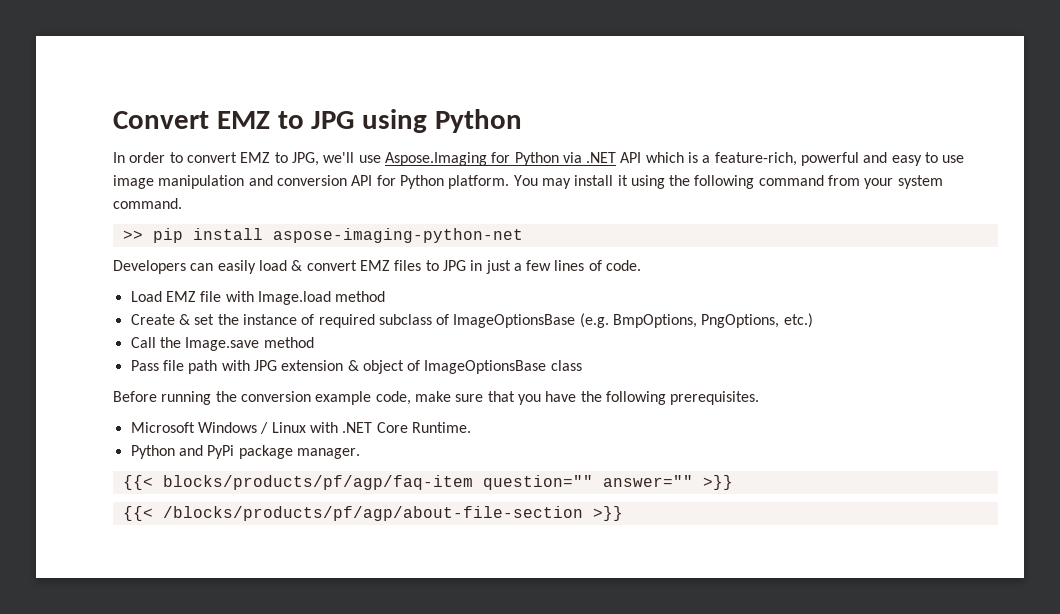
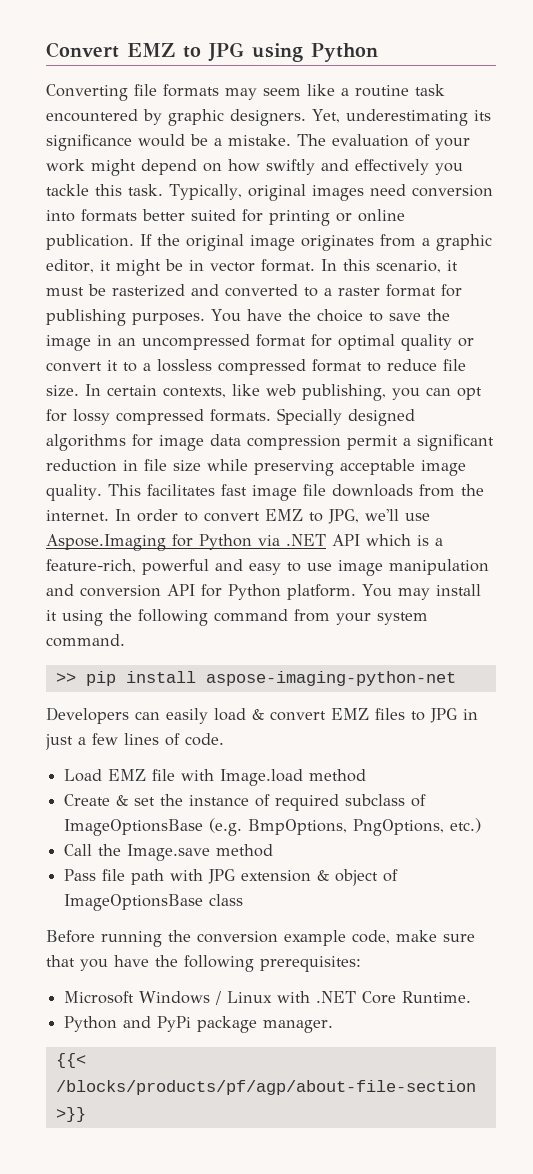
(523, 121) none -> [46,84,445,101] [46,109,491,126] [46,134,470,151] [46,159,463,176] [46,184,493,201] [46,209,405,226] [46,234,492,251] [46,259,458,276] [46,284,462,297] [46,309,450,326] [46,334,474,351] [46,359,466,375] [46,384,482,401] [46,408,415,426] [46,434,494,451] [46,459,466,476] [46,484,484,501] [46,510,109,521] Converting file formats may seem like a routine task encountered by graphic designers. Yet, underestimating its significance would be a mistake. The evaluation of your work might depend on how swiftly and effectively you tackle this task. Typically, original images need conversion into formats better suited for printing or online publication. If the original image originates from a graphic editor, it might be in vector format. In this scenario, it must be rasterized and converted to a raster format for publishing purposes. You have the choice to save the image in an uncompressed format for optimal quality or convert it to a lossless compressed format to reduce file size. In certain contexts, like web publishing, you can opt for lossy compressed formats. Specially designed algorithms for image data compression permit a significant reduction in file size while preserving acceptable image quality. This facilitates fast image file downloads from the internet.
[670,391,760,405] prerequisites. -> [260,956,361,972] prerequisites:
[122,475,733,490] // {{< blocks/products/pf/agp/faq-item question="" answer="" >}} -> (334, 1026) none

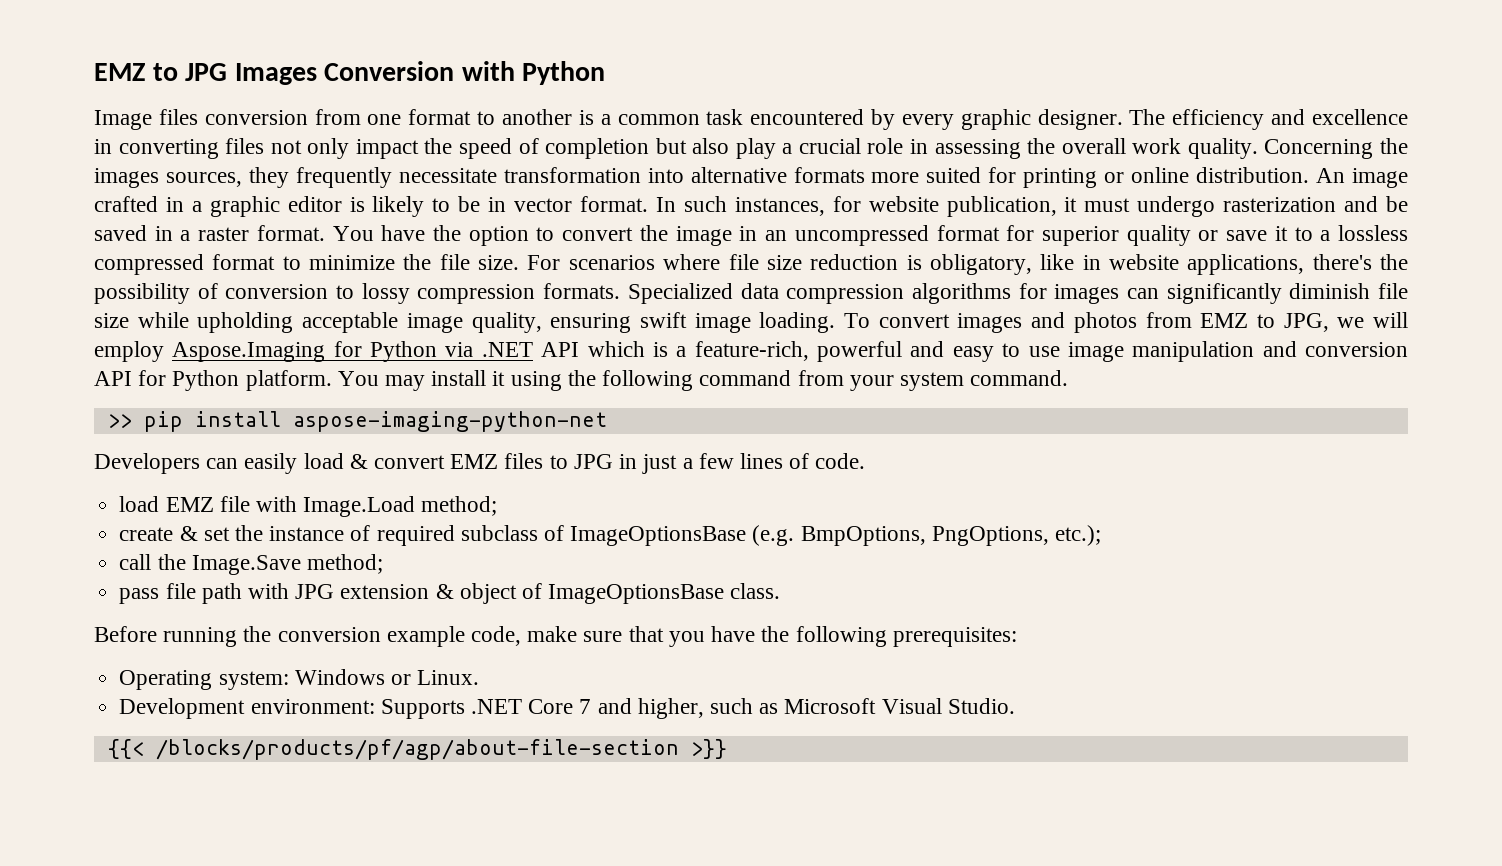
[46,42,119,58] Convert -> (94, 72) none
[252,43,378,62] [46,84,445,101] [46,109,491,126] [46,134,470,151] [46,159,463,176] [46,184,493,201] [46,209,185,222] using Python // Converting file formats may seem like a routine task encountered by graphic designers. Yet, underestimating its significance would be a mistake. The evaluation of your work might depend on how swiftly and effectively you tackle this task. Typically, original images need conversion into formats better -> [234,61,606,85] [94,109,1408,130] [94,138,1408,159] [94,167,920,188] Images Conversion with Python // Image files conversion from one format to another is a common task encountered by every graphic designer. The efficiency and excellence in converting files not only impact the speed of completion but also play a crucial role in assessing the overall work quality. Concerning the images sources, they frequently necessitate transformation into alternative formats more
[46,234,492,251] [46,259,161,276] publication. If the original image originates from a graphic editor, it might -> [1196,167,1408,188] [94,196,451,217] distribution. An image crafted in a graphic editor is likely to
[343,259,458,273] [46,284,462,297] [46,309,421,326] this scenario, it must be rasterized and converted to a raster format for publishing purposes. You have the choice to save -> [683,196,1408,217] [94,225,634,246] such instances, for website publication, it must undergo rasterization and be saved in a raster format. You have the option to convert
[338,334,395,350] optimal -> [1041,226,1119,246] superior
[46,362,102,372] convert -> [1226,230,1268,241] save
[387,359,466,371] [46,384,482,401] [46,408,415,426] [46,434,494,451] [46,459,138,472] reduce file size. In certain contexts, like web publishing, you can opt for lossy compressed formats. Specially designed algorithms for image data compression permit a significant reduction in -> [309,254,1408,275] [94,283,1371,304] minimize the file size. For scenarios where file size reduction is obligatory, like in website applications, there's the possibility of conversion to lossy compression formats. Specialized data compression algorithms for images can significantly diminish
[254,460,334,476] preserving -> [197,312,294,333] upholding
[46,484,484,501] [46,509,430,524] quality. This facilitates fast image file downloads from the internet. In order to convert EMZ to JPG, we'll use -> [471,312,1409,333] [94,341,164,362] quality, ensuring swift image loading. To convert images and photos from EMZ to JPG, we will employ
[64,769,103,782] Load -> [119,496,160,512] load
[220,769,367,786] [64,794,111,806] Image.load method // Create -> [303,496,498,517] [119,527,174,541] Image.Load method; // create
[450,818,482,833] [64,844,274,861] [64,869,97,881] etc.) // Call the Image.save method // Pass -> [1055,525,1102,546] [119,554,383,575] [119,588,160,604] etc.); // call the Image.Save method; // pass
[209,894,244,906] class -> [730,583,781,599] class.
[64,991,472,1005] [64,1016,334,1033] Microsoft Windows / Linux with .NET Core Runtime. // Python and PyPi package manager. -> [119,669,480,690] [119,698,1015,719] Operating system: Windows or Linux. // Development environment: Supports .NET Core 7 and higher, such as Microsoft Visual Studio.

